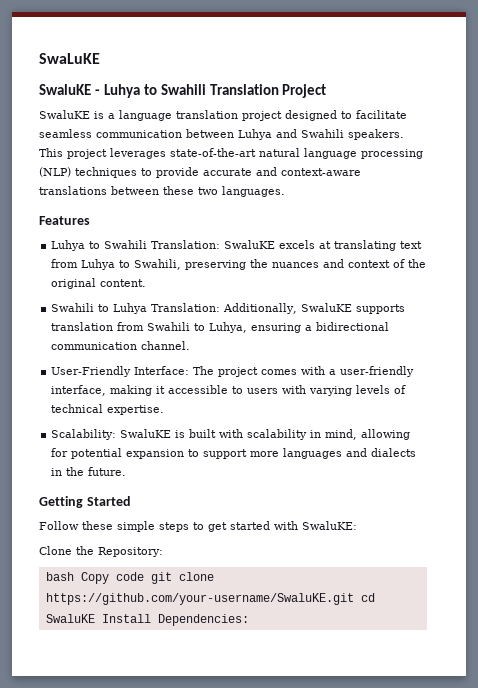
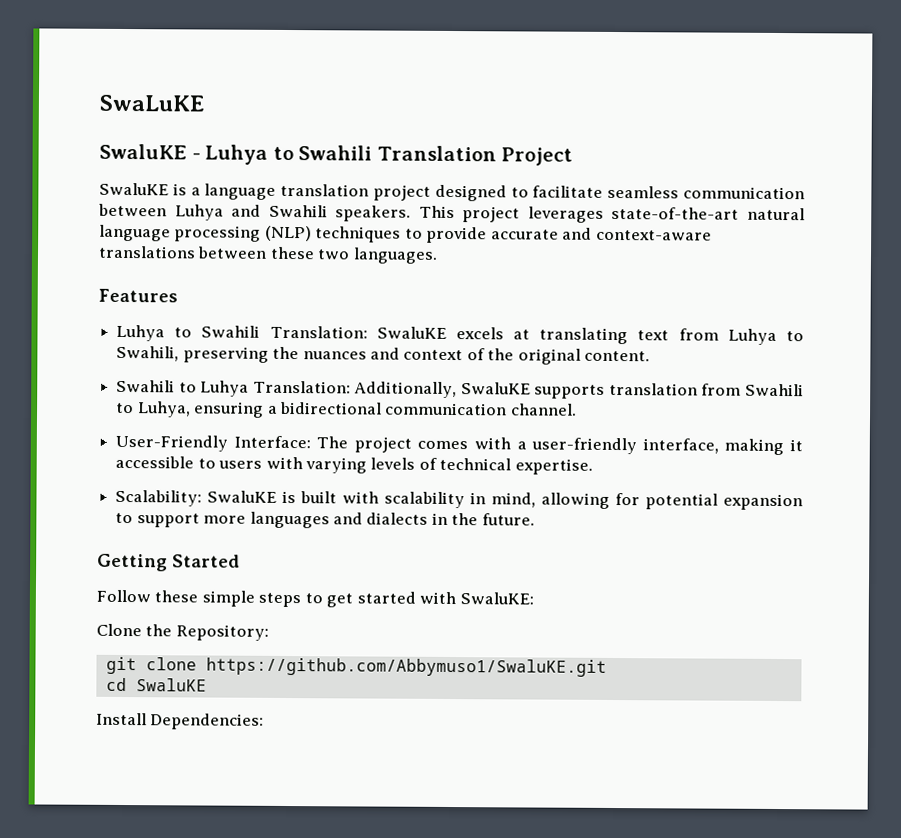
[45,572,144,584] bash Copy code -> (269, 632) none
[45,593,354,605] https://github.com/your-username/SwaluKE.git -> [205,657,607,677] https://github.com/Abbymuso1/SwaluKE.git //
(95, 618) none -> (207, 685) //

